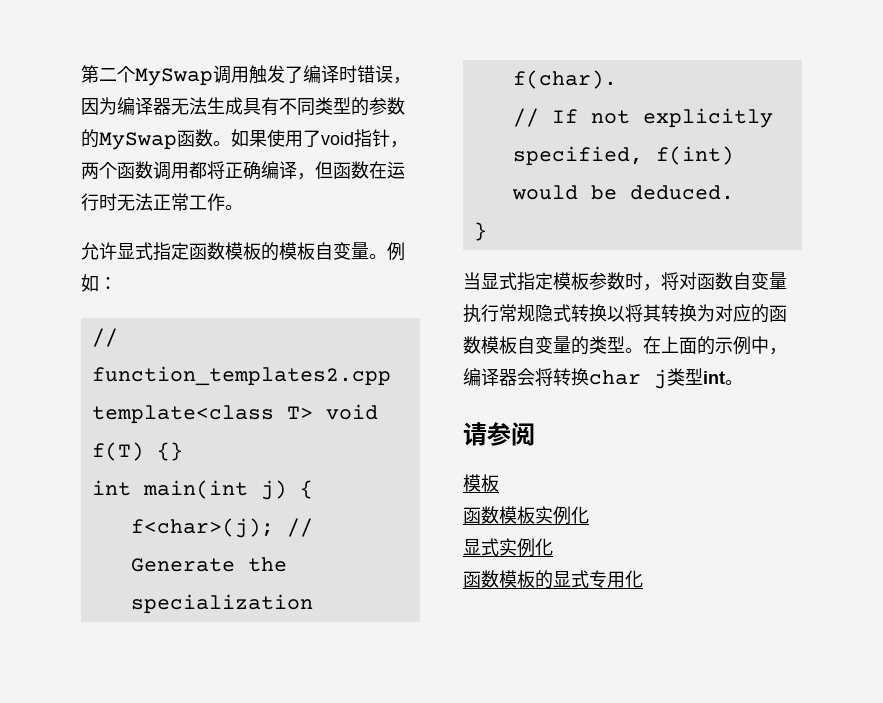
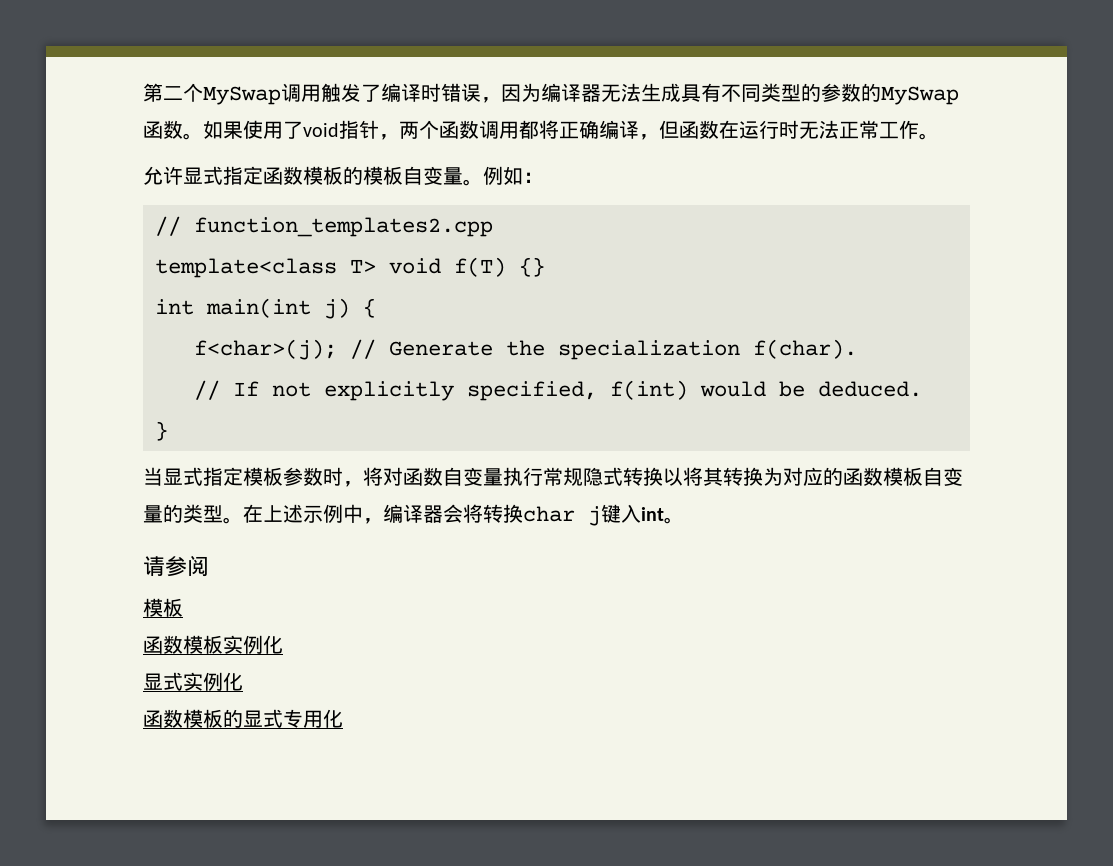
[679,336,715,355] 面的 -> [283,504,303,523] 述
[667,368,703,386] 类型 -> [601,504,641,523] 键入

